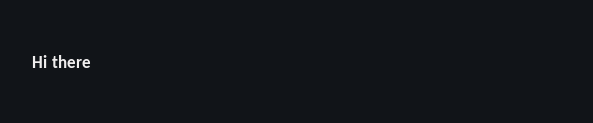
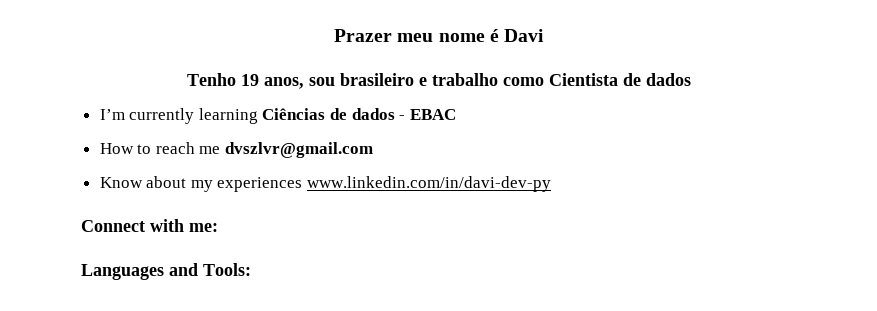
[32,55,91,68] Hi there -> [333,29,545,42] [186,73,691,89] [99,108,456,124] [99,142,374,158] [99,176,552,192] [81,219,218,232] [81,263,251,280] Prazer meu nome é Davi // Tenho 19 anos, sou brasileiro e trabalho como Cientista de dados // I’m currently learning Ciências de dados - EBAC // How to reach me dvszlvr@gmail.com // Know about my experiences www.linkedin.com/in/davi-dev-py // Connect with me: // Languages and Tools:

